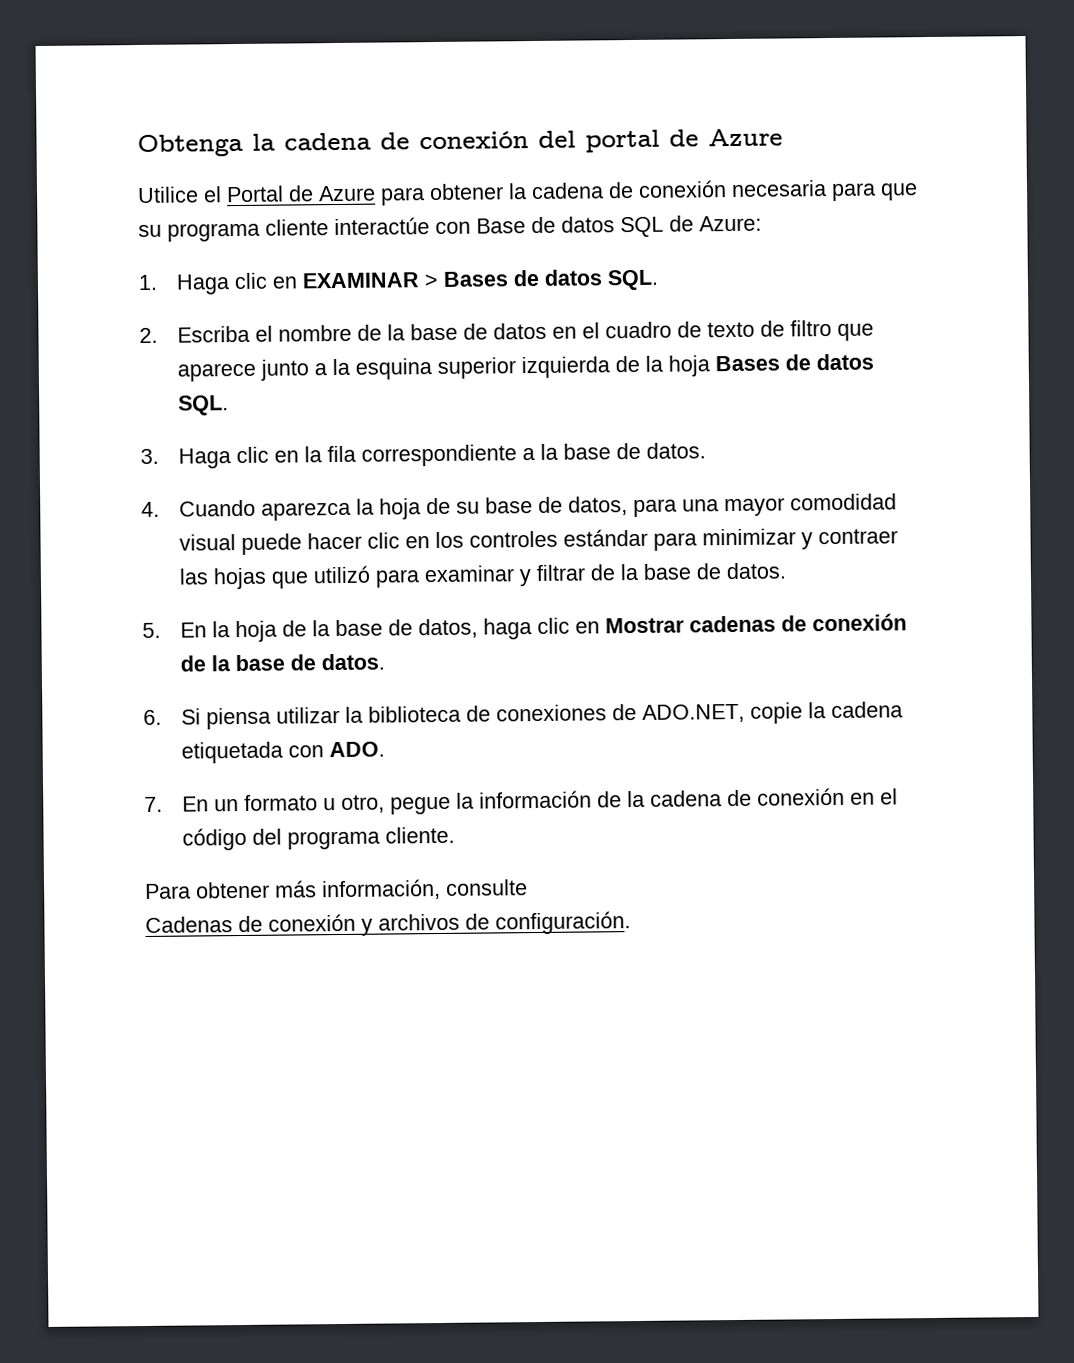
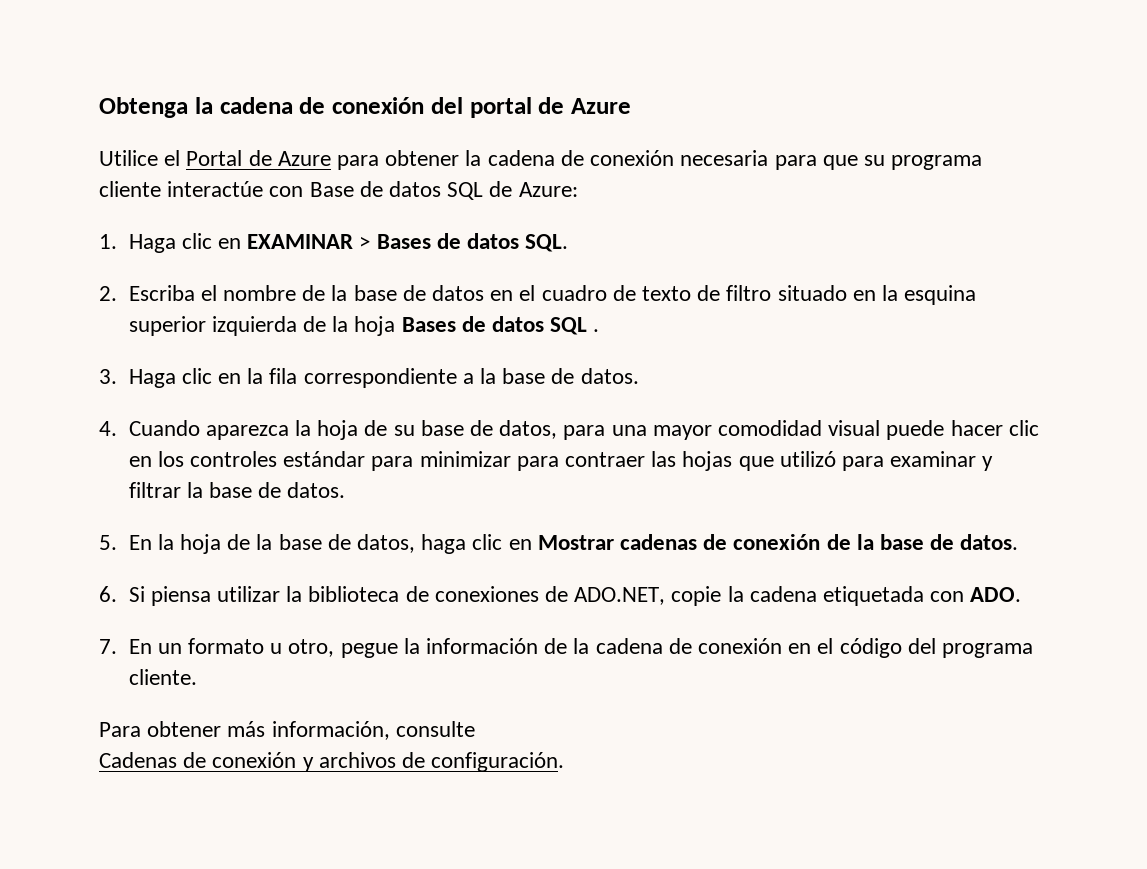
[837,323,875,341] [177,359,328,382] que aparece junto a -> [777,285,876,301] situado en
[178,395,230,416] SQL. -> [550,317,600,335] SQL .
[801,532,814,550] y -> [516,456,559,471] para
[590,564,616,581] de -> (181, 490) none

